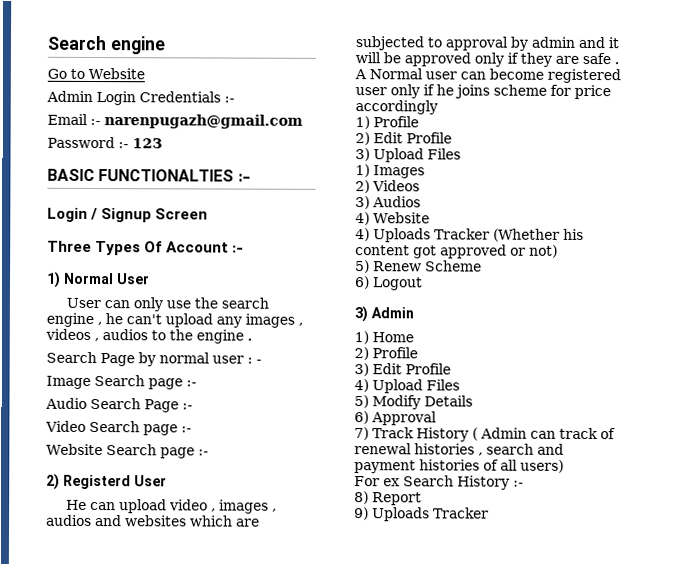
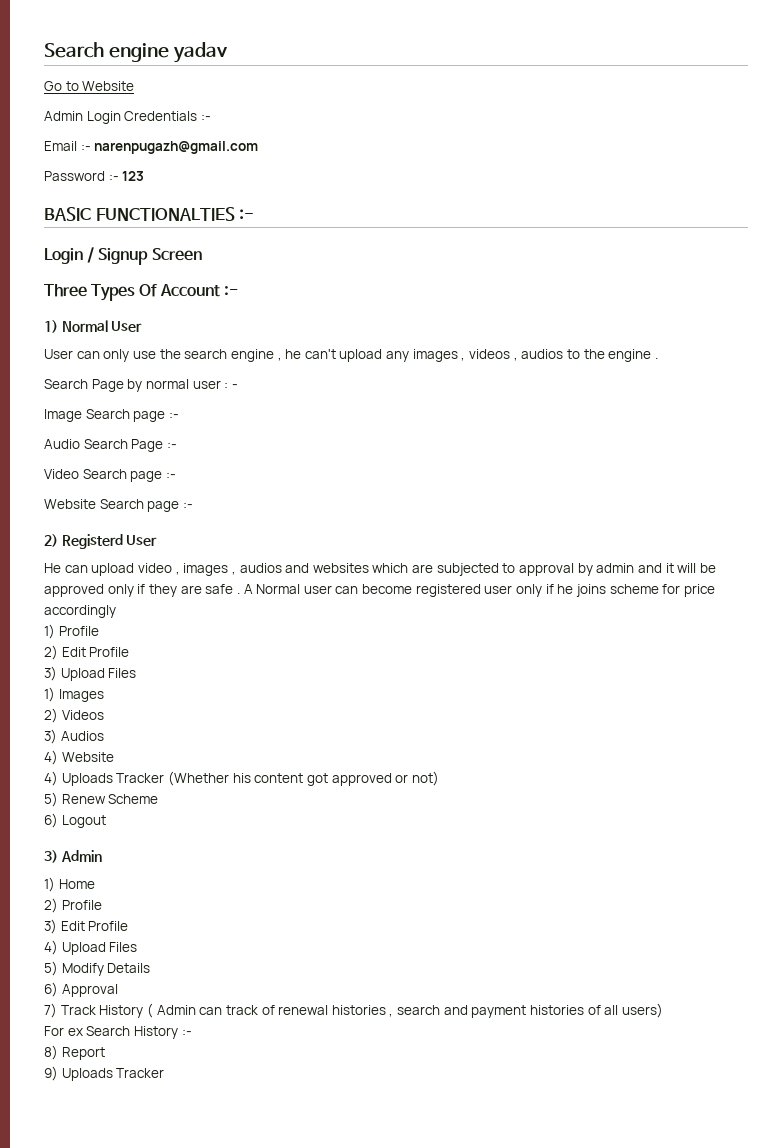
(165, 45) none -> [173,42,229,63] yadav

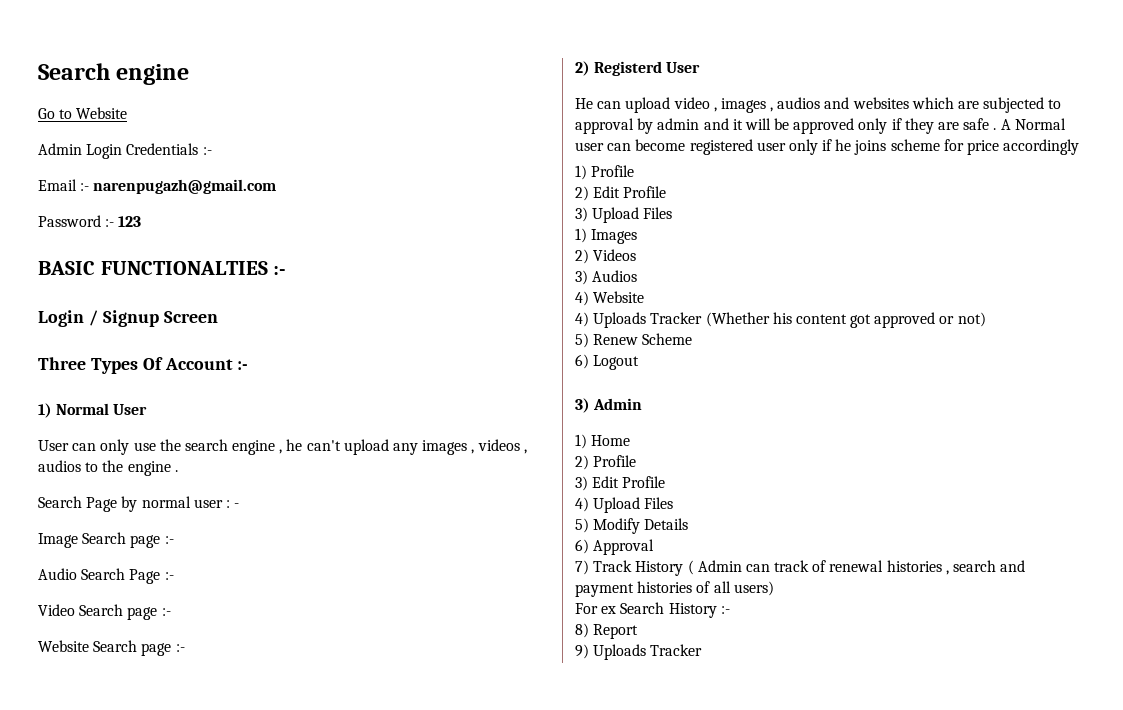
[173,42,229,63] yadav -> (190, 74) none

